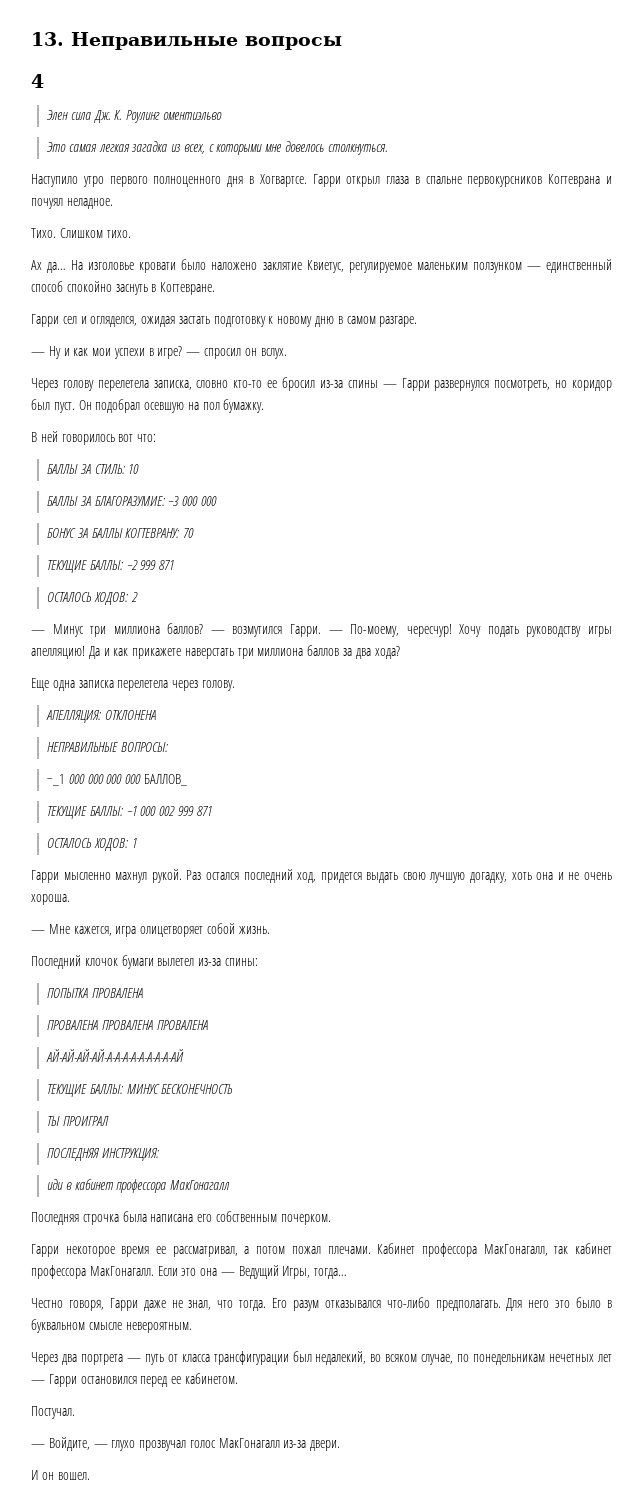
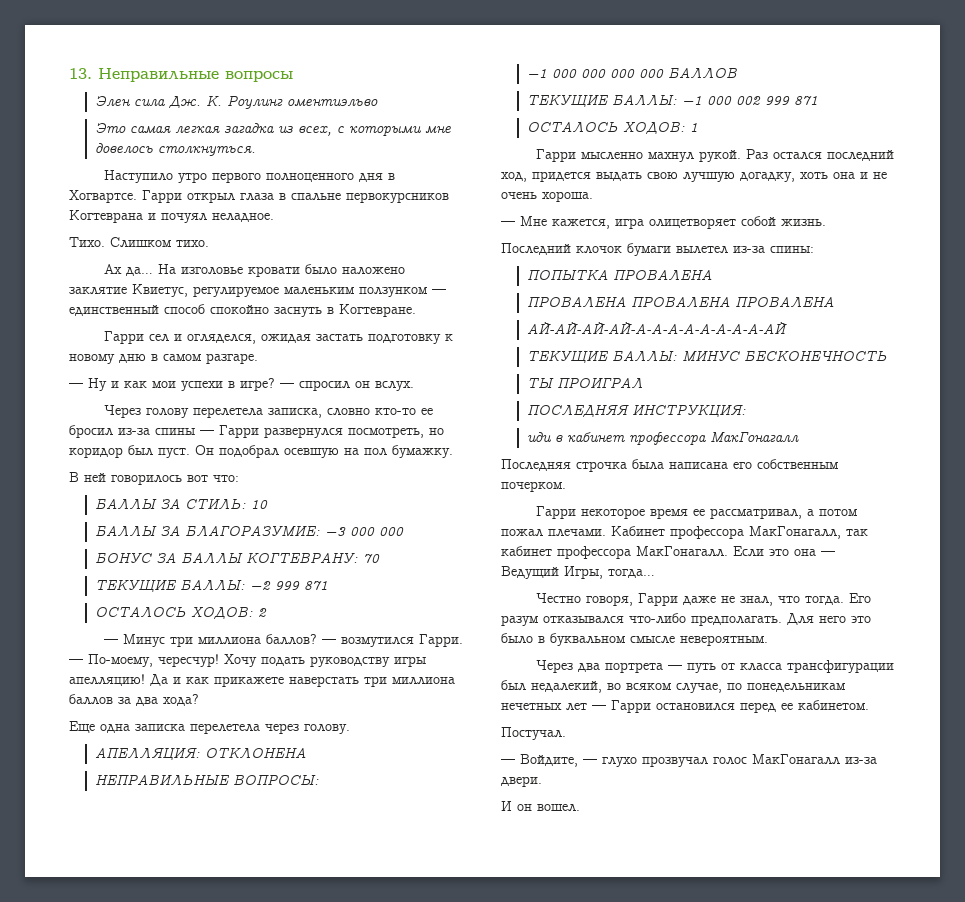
[31,74,44,88] // 4 -> (293, 76) none
[47,774,66,786] −_1 -> [527,69,548,78] −1
[143,774,187,786] БАЛЛОВ_ -> [668,67,738,78] БАЛЛОВ

